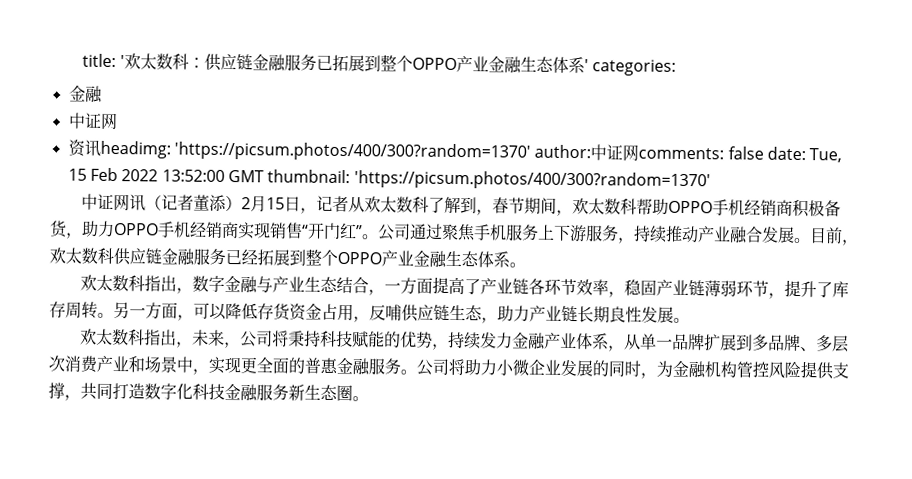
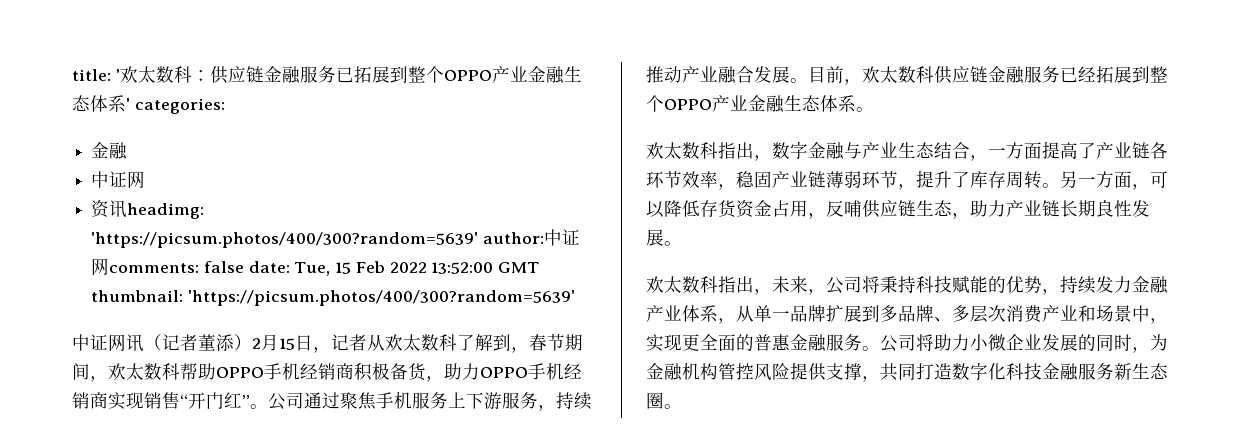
[173,141,531,162] 'https://picsum.photos/400/300?random=1370' -> [91,232,479,248] 'https://picsum.photos/400/300?random=5639'
[353,170,711,191] 'https://picsum.photos/400/300?random=1370' -> [187,290,575,306] 'https://picsum.photos/400/300?random=5639'

